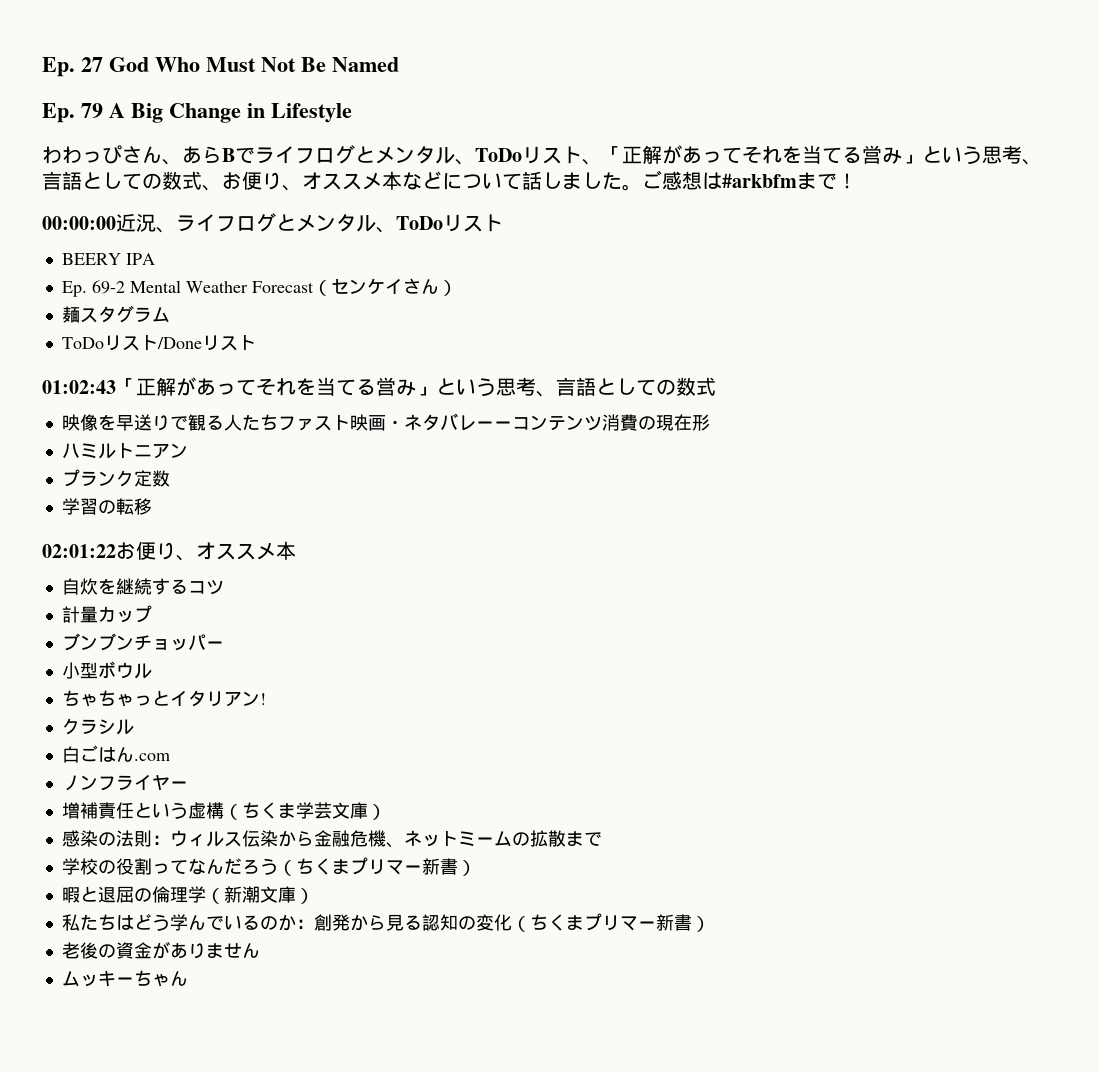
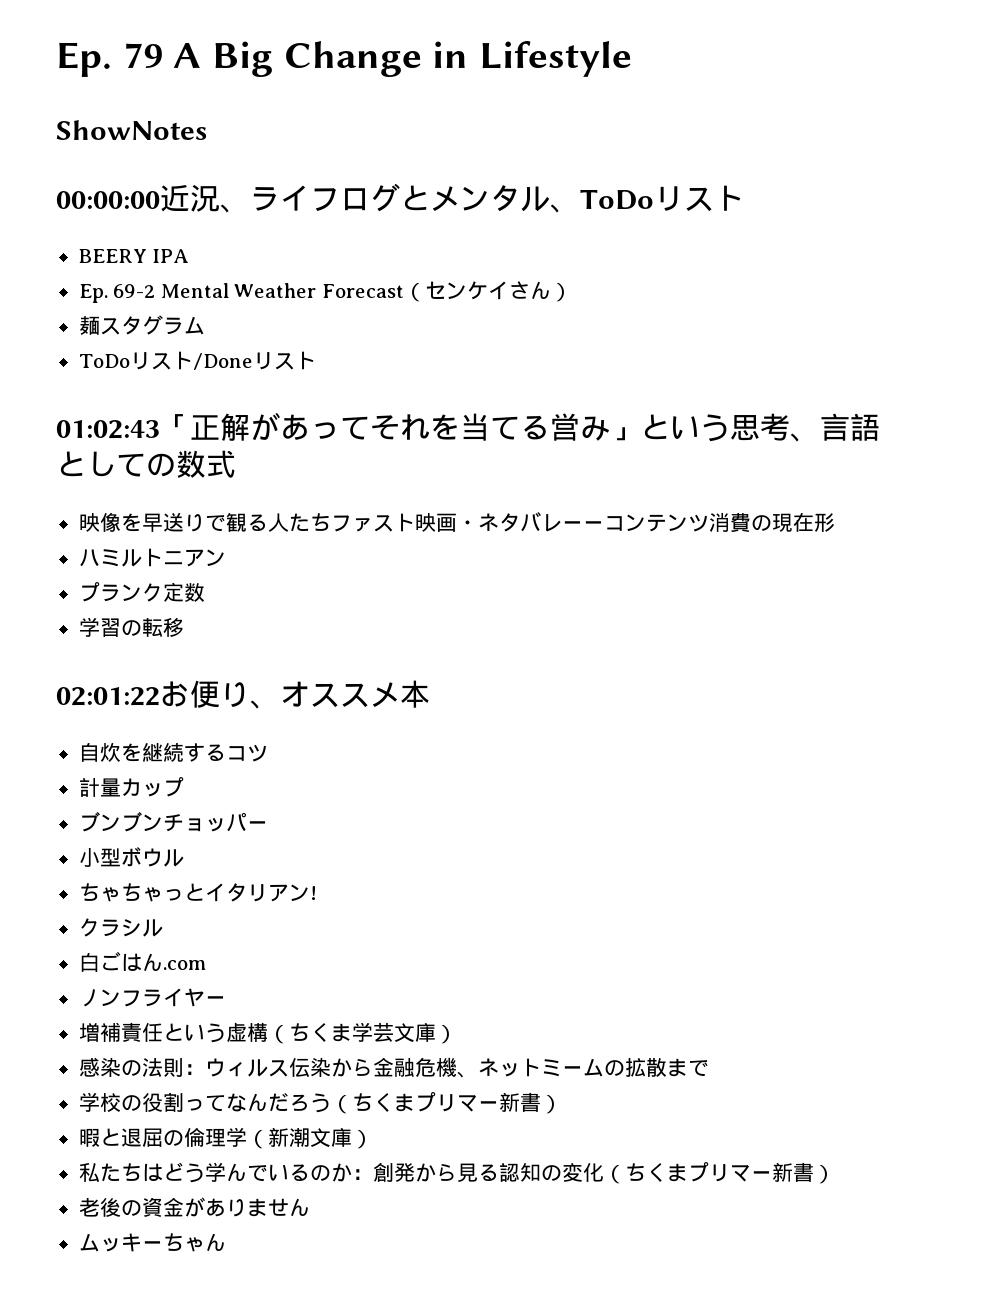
[42,57,399,77] [42,103,75,123] Ep. 27 God Who Must Not Be Named // Ep. -> [56,42,112,77] Ep.
[42,145,1042,165] [42,170,857,191] わわっぴさん、あらBでライフログとメンタル、ToDoリスト、「正解があってそれを当てる営み」という思考、言語としての数式、お便り、オススメ本などについて話しました。ご感想は#arkbfmまで！ -> [56,120,207,140] ShowNotes

